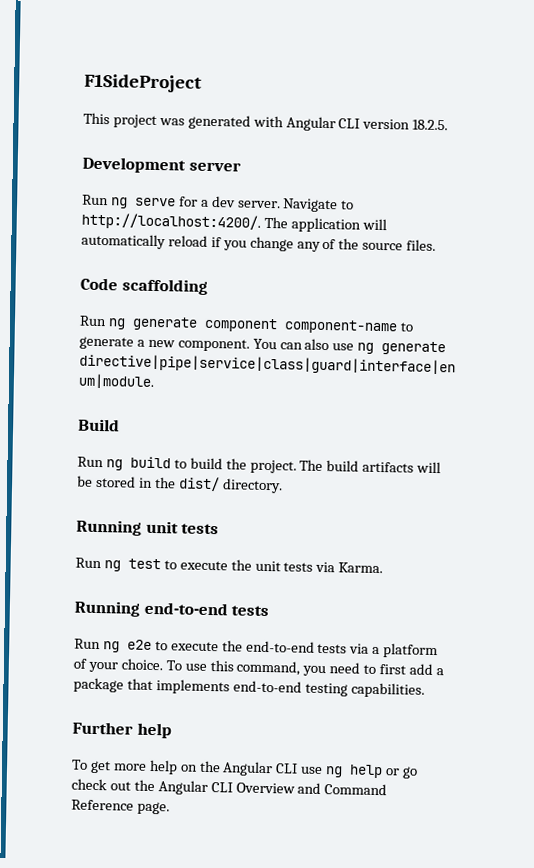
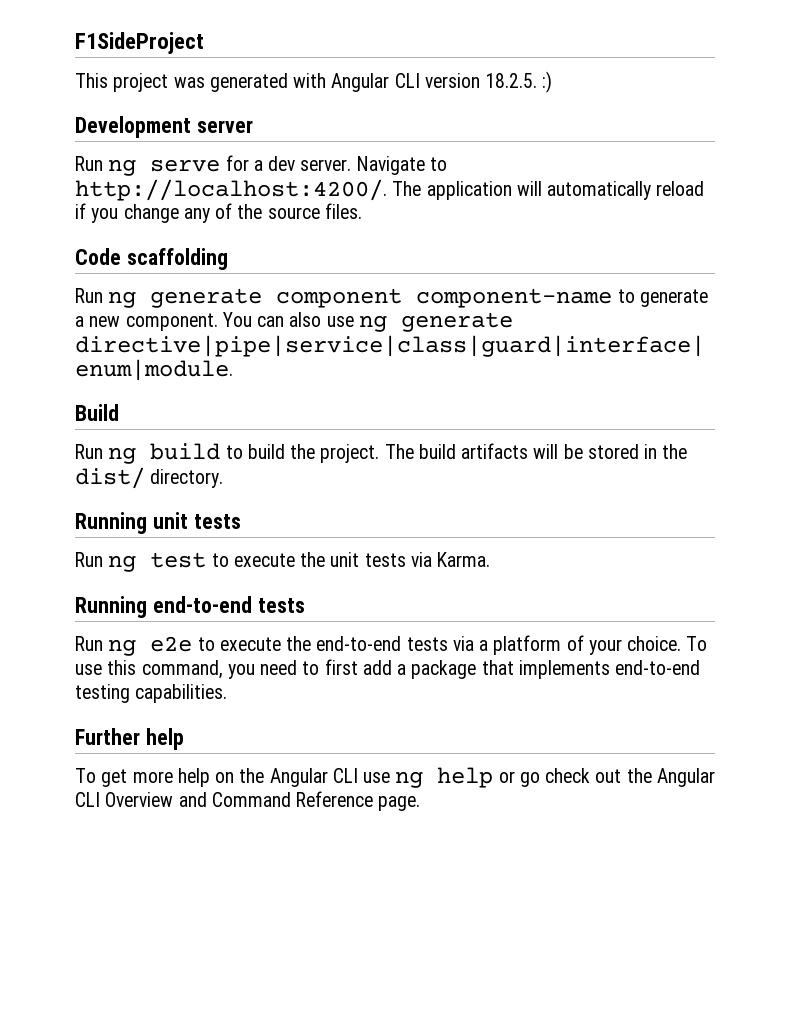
(449, 125) none -> [542,71,553,93] :)

